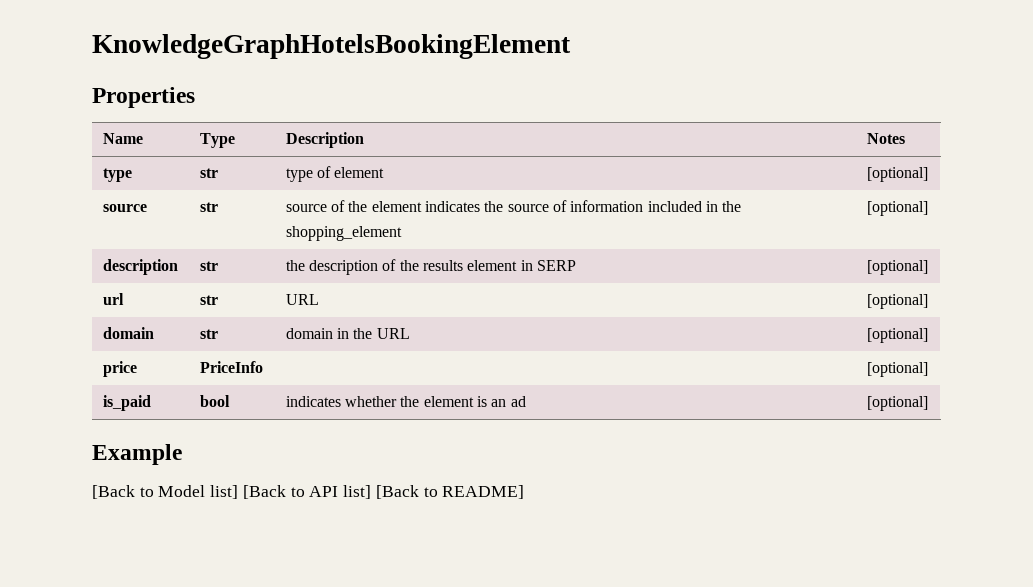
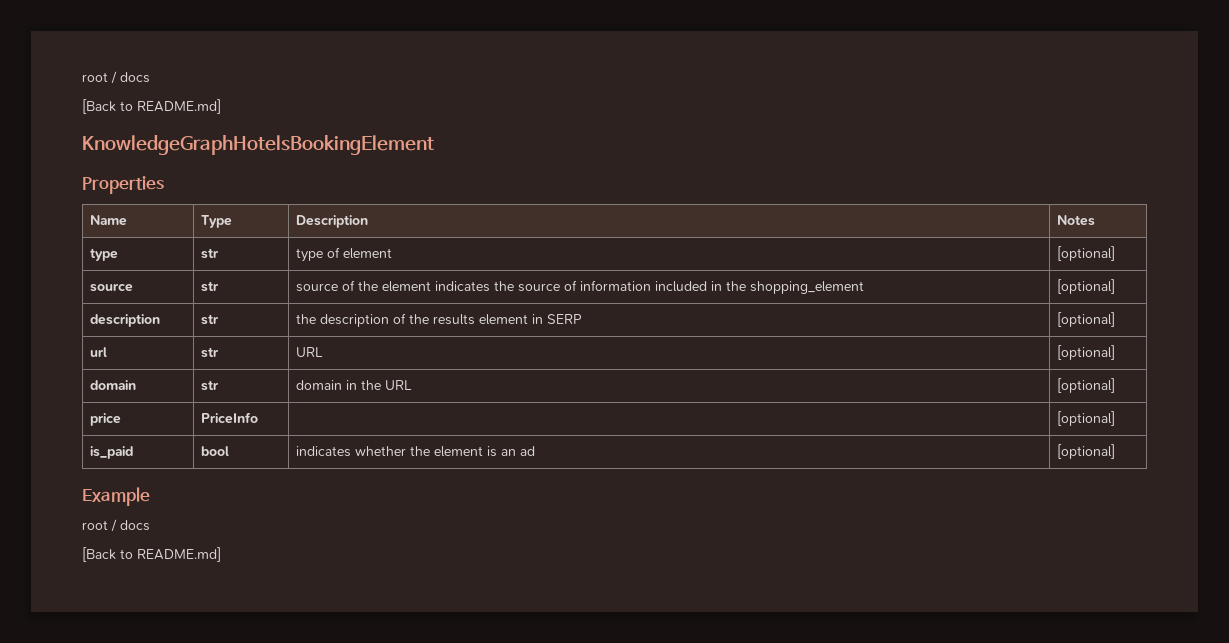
(92, 46) none -> [82,71,150,84] [82,99,221,114] root / docs // [Back to README.md] //
[92,485,525,499] // [Back to Model list] [Back to API list] [Back to README] -> [82,519,150,532] [82,547,221,562] // root / docs // [Back to README.md]

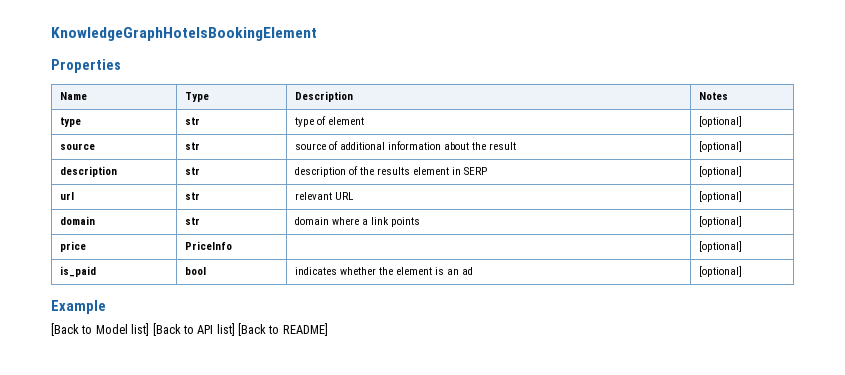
[82,71,150,84] [82,99,221,114] root / docs // [Back to README.md] // -> (51, 34) none
[358,280,865,294] the element indicates the source of information included in the shopping_element -> [340,141,517,150] additional information about the result
[296,314,317,324] the -> (201, 171) none
(220, 352) none -> [295,192,333,200] relevant
[346,380,413,390] in the URL -> [332,217,421,227] where a link points
[82,519,150,532] [82,547,221,562] // root / docs // [Back to README.md] -> [51,323,328,336] // [Back to Model list] [Back to API list] [Back to README]

